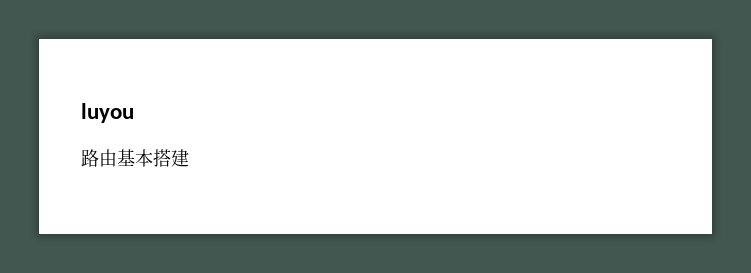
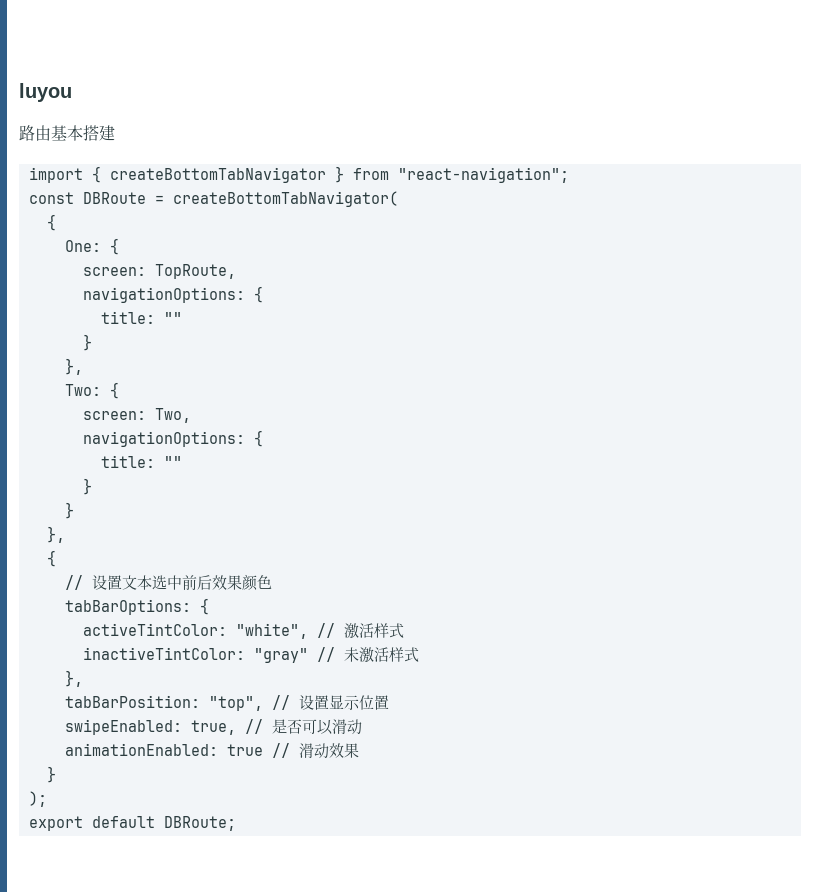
(189, 158) none -> [28,166,569,183] [28,191,398,207] [46,214,56,231] [64,238,119,255] [82,264,236,279] [82,286,263,303] [100,311,182,324] [82,334,92,351] [64,358,83,375] [64,382,119,399] [82,408,191,423] [82,430,263,447] [100,455,182,468] [82,478,92,495] [64,502,74,519] [46,526,65,543] [46,550,56,567] [64,574,272,591] [64,598,209,615] [82,623,404,639] [82,647,419,663] [64,670,83,687] [64,695,389,711] [64,719,362,735] [64,743,359,759] [46,766,56,783] [28,791,47,807] [28,816,236,831] // import { createBottomTabNavigator } from "react-navigation"; // const DBRoute = createBottomTabNavigator( // { // One: { // screen: TopRoute, // navigationOptions: { // title: "" // } // }, // Two: { // screen: Two, // navigationOptions: { // title: "" // } // } // }, // { // // 设置文本选中前后效果颜色 // tabBarOptions: { // activeTintColor: "white", // 激活样式 // inactiveTintColor: "gray" // 未激活样式 // }, // tabBarPosition: "top", // 设置显示位置 // swipeEnabled: true, // 是否可以滑动 // animationEnabled: true // 滑动效果 // } // ); // export default DBRoute;

